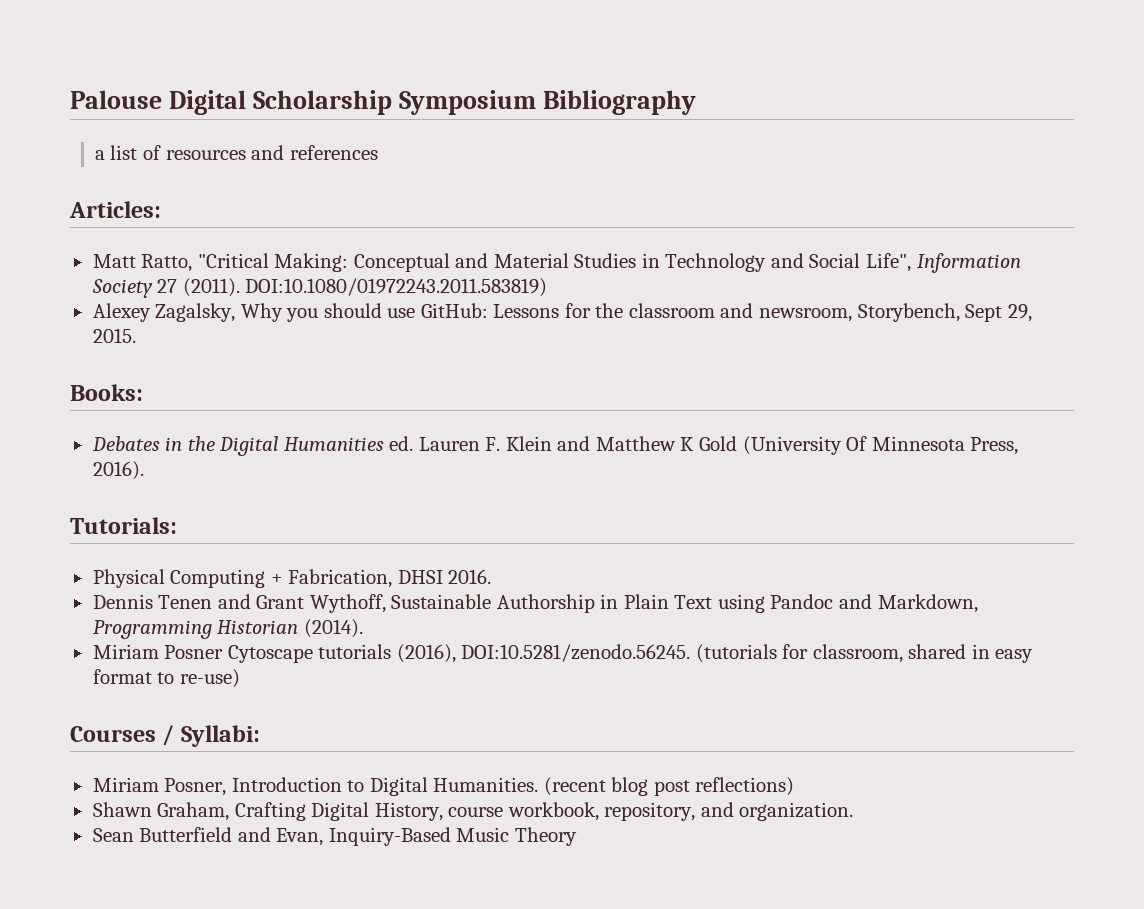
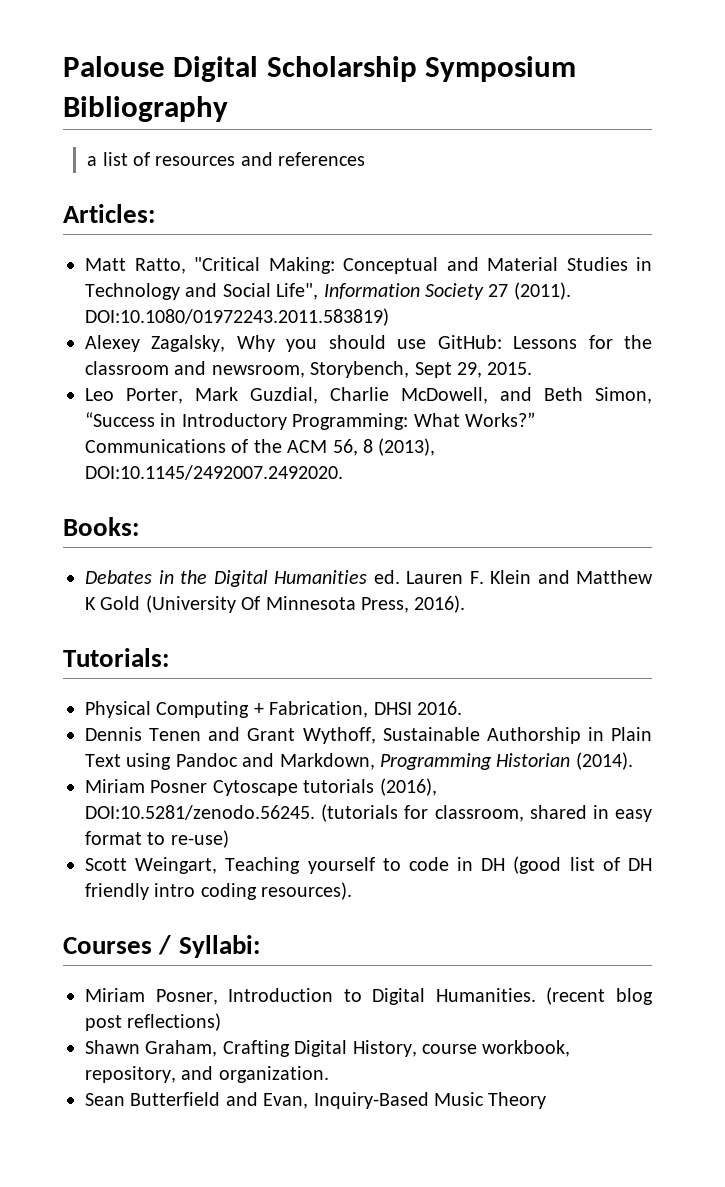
(136, 335) none -> [85,387,652,404] [85,412,535,430] [85,438,436,456] [85,465,343,480] // Leo Porter, Mark Guzdial, Charlie McDowell, and Beth Simon, “Success in Introductory Programming: What Works?” Communications of the ACM 56, 8 (2013), DOI:10.1145/2492007.2492020.
(240, 678) none -> [85,856,652,874] [85,882,353,900] // Scott Weingart, Teaching yourself to code in DH (good list of DH friendly intro coding resources).

